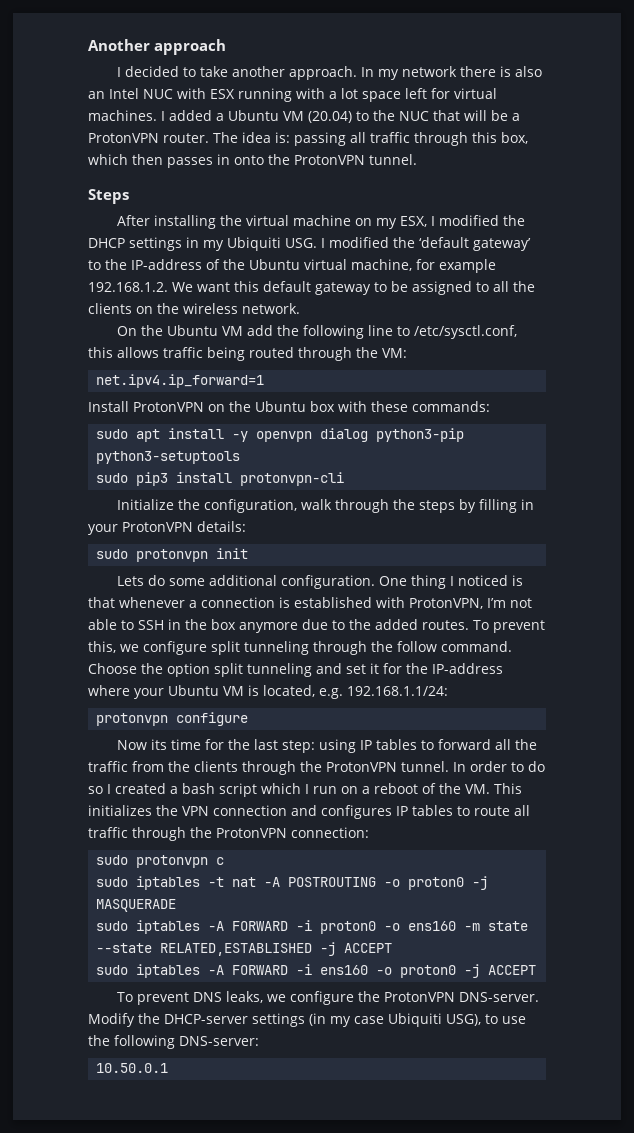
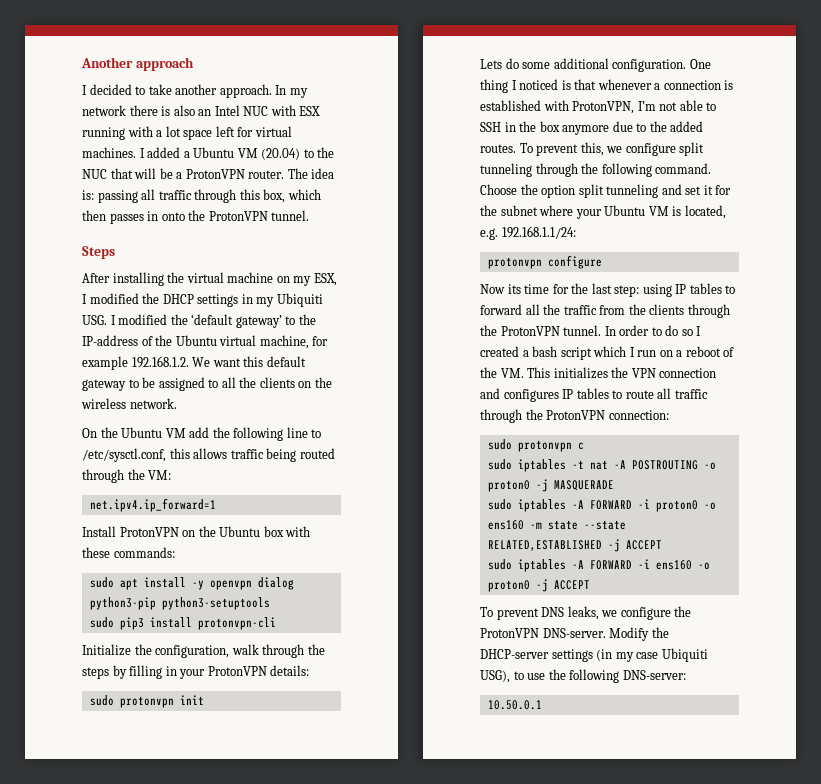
[397,641,437,652] follow -> [601,163,652,177] following
[432,663,503,674] IP-address -> [500,205,538,216] subnet

